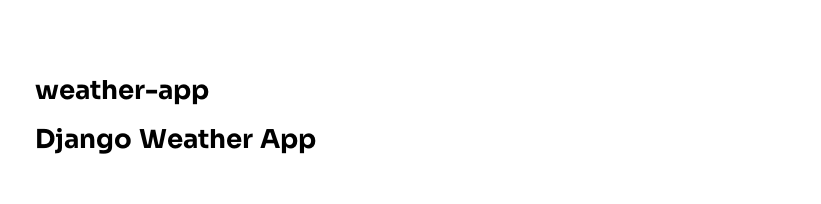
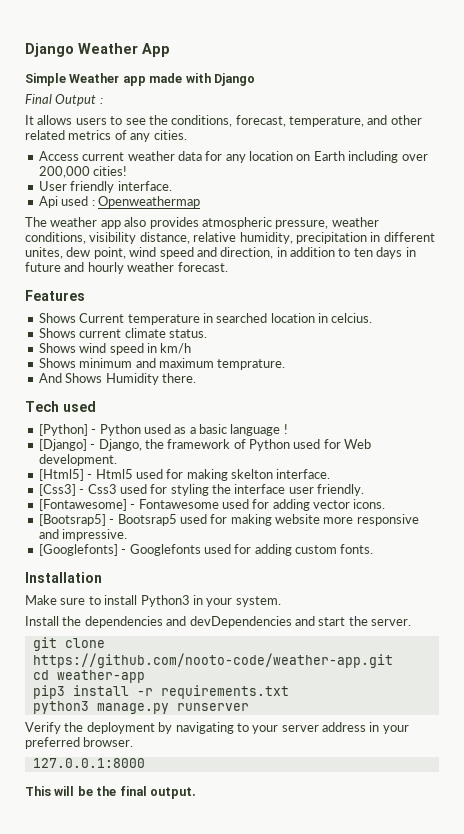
[35,80,209,105] weather-app // -> (25, 50) none
(317, 141) none -> [25,73,255,86] [25,94,103,106] [25,115,422,127] [25,130,187,142] [38,151,428,163] [38,166,128,178] [38,181,172,193] [38,196,200,208] [25,217,379,229] [25,232,435,244] [25,247,416,259] [25,262,228,274] [25,290,85,301] [38,313,373,325] [38,328,207,338] [38,343,192,355] [38,358,286,370] [38,373,196,385] [25,401,96,412] [38,424,288,436] [38,439,372,451] [38,454,117,466] [38,469,331,481] [38,484,365,496] [38,499,386,511] [38,514,419,526] [38,529,128,541] [38,544,374,556] [25,572,102,583] [25,595,281,607] [25,616,411,628] [32,637,105,651] [32,653,393,668] [32,670,145,683] [32,685,289,699] [32,701,249,714] [25,722,409,734] [25,737,134,749] [32,758,145,768] [25,786,196,799] // Simple Weather app made with Django // Final Output : // It allows users to see the conditions, forecast, temperature, and other related metrics of any cities. // Access current weather data for any location on Earth including over 200,000 cities! // User friendly interface. // Api used : Openweathermap // The weather app also provides atmospheric pressure, weather conditions, visibility distance, relative humidity, precipitation in different unites, dew point, wind speed and direction, in addition to ten days in future and hourly weather forecast. // Features // Shows Current temperature in searched location in celcius. // Shows current climate status. // Shows wind speed in km/h // Shows minimum and maximum temprature. // And Shows Humidity there. // Tech used // [Python] - Python used as a basic language ! // [Django] - Django, the framework of Python used for Web development. // [Html5] - Html5 used for making skelton interface. // [Css3] - Css3 used for styling the interface user friendly. // [Fontawesome] - Fontawesome used for adding vector icons. // [Bootsrap5] - Bootsrap5 used for making website more responsive and impressive. // [Googlefonts] - Googlefonts used for adding custom fonts. // Installation // Make sure to install Python3 in your system. // Install the dependencies and devDependencies and start the server. // git clone https://github.com/nooto-code/weather-app.git // cd weather-app // pip3 install -r requirements.txt // python3 manage.py runserver // Verify the deployment by navigating to your server address in your preferred browser. // 127.0.0.1:8000 // This will be the final output.

